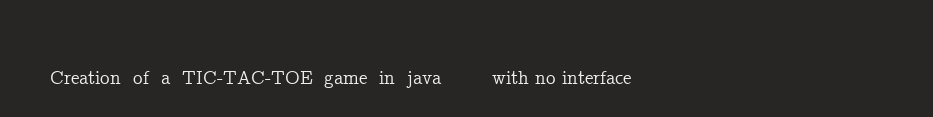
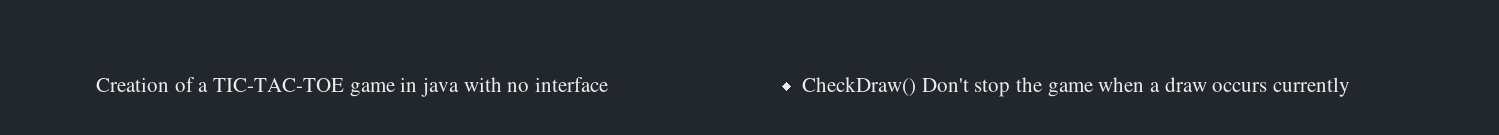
(631, 77) none -> [802,77,1351,97] // CheckDraw() Don't stop the game when a draw occurs currently

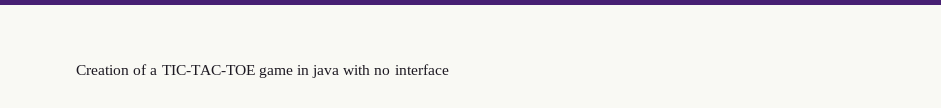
[802,77,1351,97] // CheckDraw() Don't stop the game when a draw occurs currently -> (449, 69) none

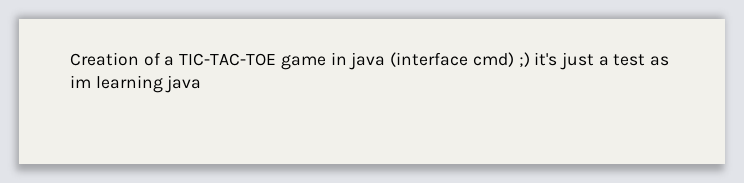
[343,64,449,75] with no interface -> [390,52,670,70] [70,75,202,93] (interface cmd) ;) it's just a test as im learning java

